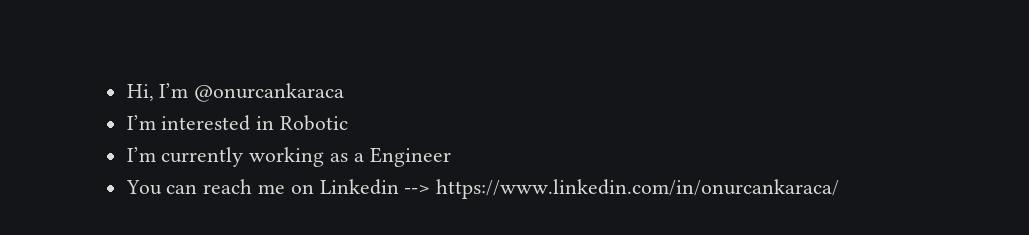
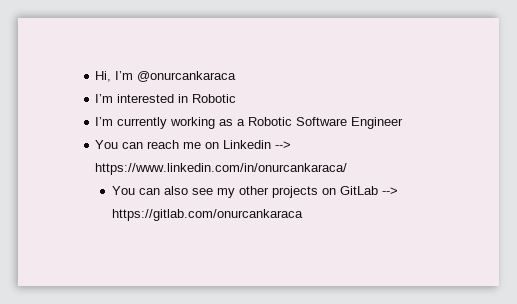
(364, 157) none -> [248,117,348,126] Robotic Software
(840, 189) none -> [111,186,398,198] [111,209,303,221] // You can also see my other projects on GitLab --> https://gitlab.com/onurcankaraca

